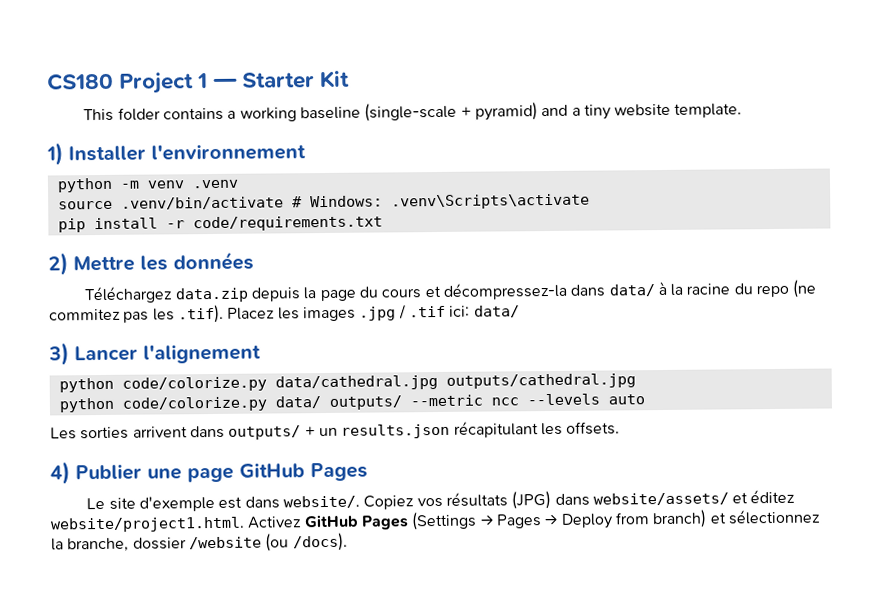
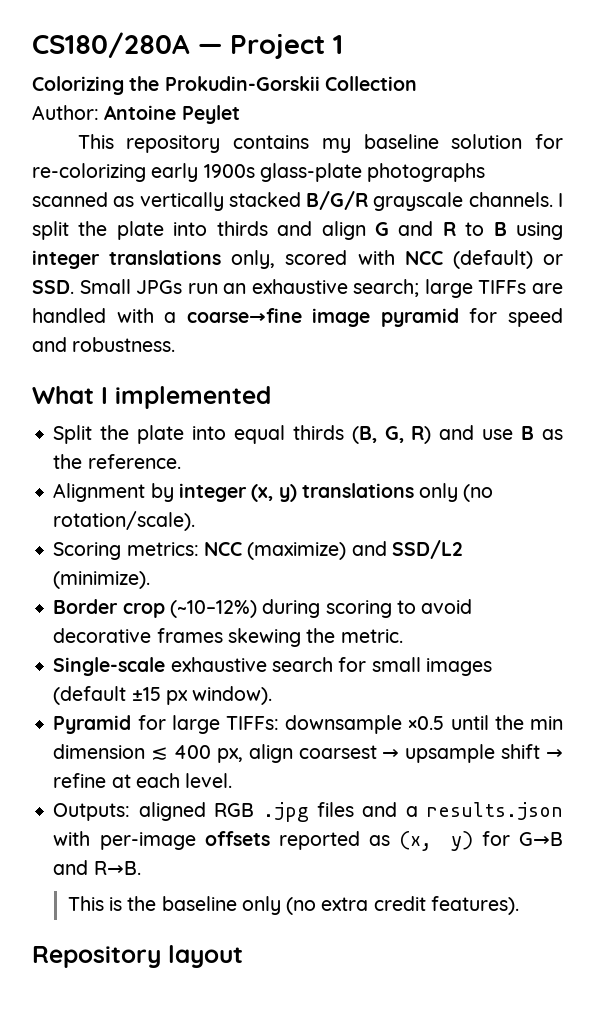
[46,72,114,91] CS180 -> [32,32,222,58] CS180/280A —
[213,70,351,89] [83,102,743,122] [46,142,306,166] [56,177,239,193] [57,193,590,210] [57,215,383,233] [48,251,254,276] [84,279,818,304] [49,304,520,324] [48,342,261,366] [58,373,636,393] [58,393,645,413] [50,421,621,440] [50,461,368,485] [86,489,796,512] [50,509,821,533] [51,532,348,553] — Starter Kit // This folder contains a working baseline (single-scale + pyramid) and a tiny website template. // 1) Installer l'environnement // python -m venv .venv // source .venv/bin/activate # Windows: .venv\Scripts\activate // pip install -r code/requirements.txt // 2) Mettre les données // Téléchargez data.zip depuis la page du cours et décompressez-la dans data/ à la racine du repo (ne commitez pas les .tif). Placez les images .jpg / .tif ici: data/ // 3) Lancer l'alignement // python code/colorize.py data/cathedral.jpg outputs/cathedral.jpg // python code/colorize.py data/ outputs/ --metric ncc --levels auto // Les sorties arrivent dans outputs/ + un results.json récapitulant les offsets. // 4) Publier une page GitHub Pages // Le site d'exemple est dans website/. Copiez vos résultats (JPG) dans website/assets/ et éditez website/project1.html. Activez GitHub Pages (Settings → Pages → Deploy from branch) et sélectionnez la branche, dossier /website (ou /docs). -> [32,76,417,95] [32,105,240,124] [77,134,563,153] [32,163,486,182] [32,191,563,211] [32,221,564,240] [32,250,564,269] [32,279,563,298] [32,308,563,327] [32,337,176,352] [32,386,271,409] [53,425,563,444] [53,454,181,469] [53,483,494,502] [53,511,196,531] [53,540,462,560] [53,571,151,589] [53,599,473,618] [53,628,403,647] [53,657,492,676] [53,686,273,705] [53,715,564,734] [53,744,564,763] [53,773,233,788] [53,802,563,822] [53,831,563,851] [53,860,141,875] [67,896,519,915] [32,945,243,968] // Colorizing the Prokudin-Gorskii Collection // Author: Antoine Peylet // This repository contains my baseline solution for re-colorizing early 1900s glass-plate photographs scanned as vertically stacked B/G/R grayscale channels. I split the plate into thirds and align G and R to B using integer translations only, scored with NCC (default) or SSD. Small JPGs run an exhaustive search; large TIFFs are handled with a coarse→fine image pyramid for speed and robustness. // What I implemented // Split the plate into equal thirds (B, G, R) and use B as the reference. // Alignment by integer (x, y) translations only (no rotation/scale). // Scoring metrics: NCC (maximize) and SSD/L2 (minimize). // Border crop (~10–12%) during scoring to avoid decorative frames skewing the metric. // Single-scale exhaustive search for small images (default ±15 px window). // Pyramid for large TIFFs: downsample ×0.5 until the min dimension ≲ 400 px, align coarsest → upsample shift → refine at each level. // Outputs: aligned RGB .jpg files and a results.json with per-image offsets reported as (x, y) for G→B and R→B. // This is the baseline only (no extra credit features). // Repository layout

